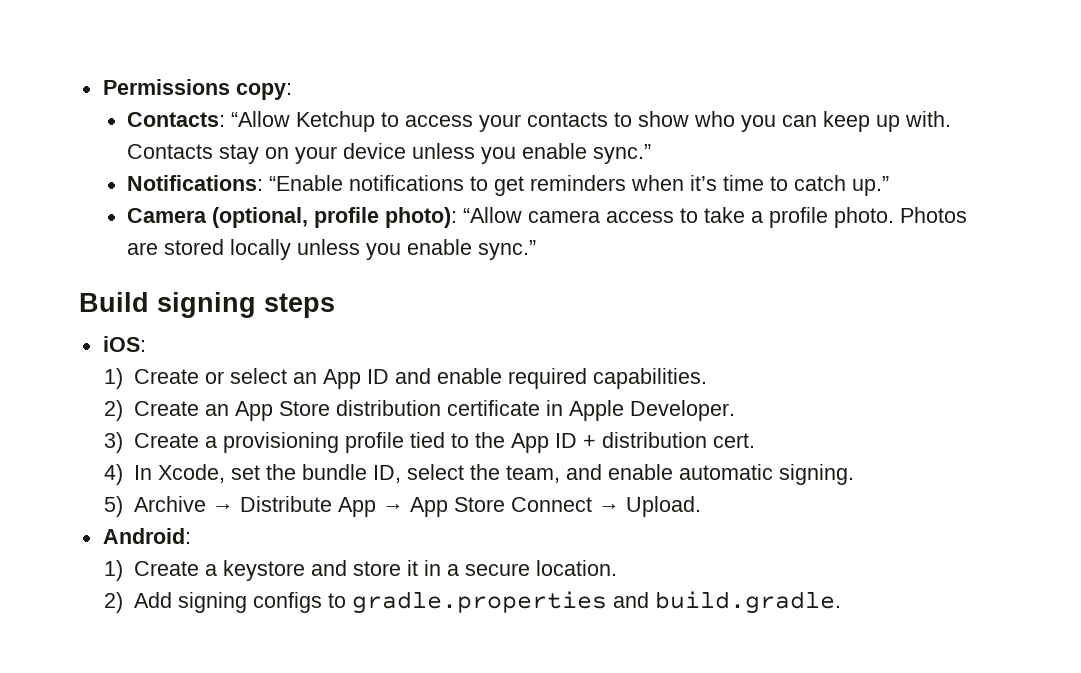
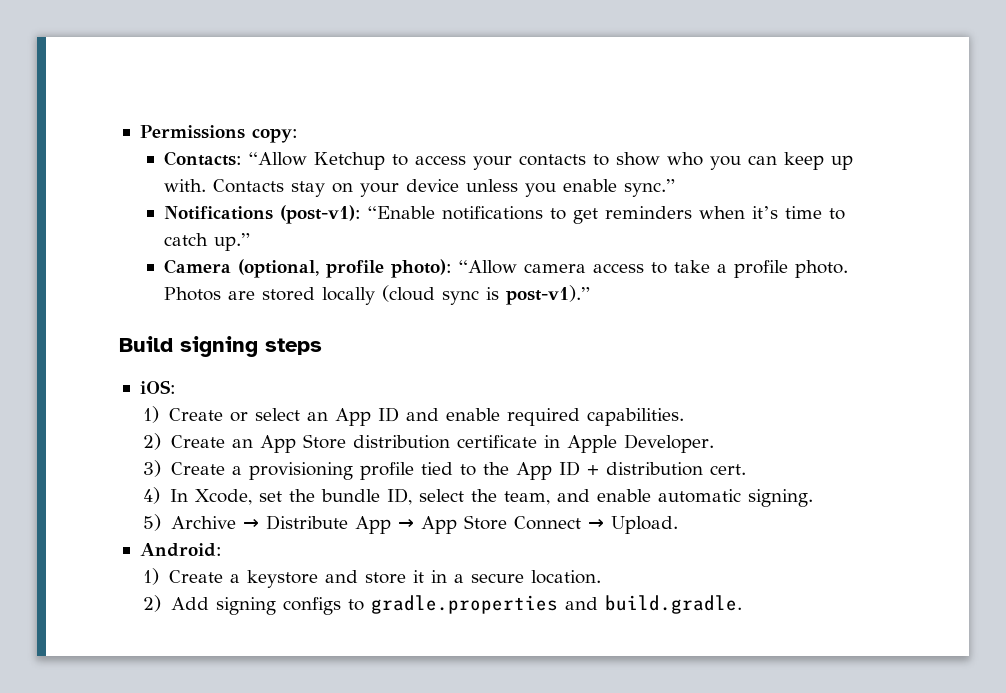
[127,175,264,191] Notifications: -> [164,205,362,224] Notifications (post-v1):
[297,239,537,260] unless you enable sync.” -> [382,285,591,305] (cloud sync is post-v1).”

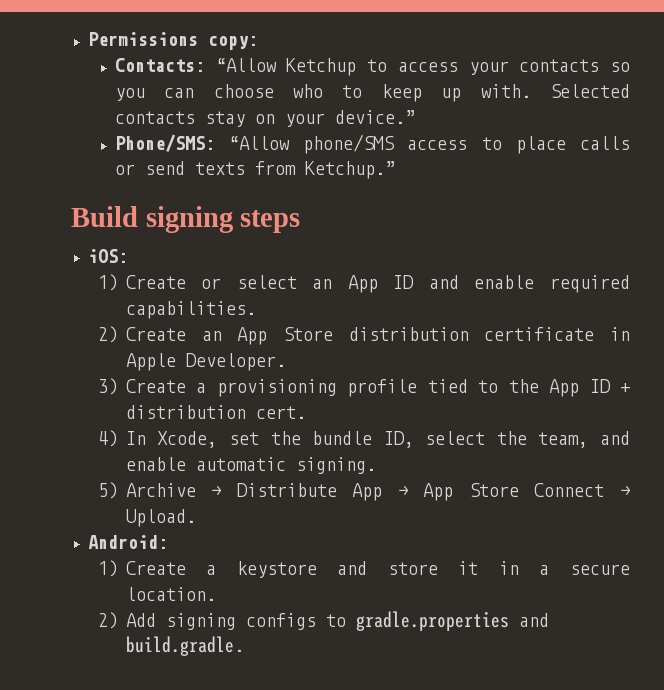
[593,152,778,170] to show who you can -> [610,62,630,72] [114,84,363,101] so you can choose who to
[213,179,285,193] Contacts -> [550,84,631,98] [114,111,195,124] Selected contacts
[406,179,676,197] [164,205,846,224] [164,233,251,251] [164,259,849,278] [164,285,591,305] device unless you enable sync.” // Notifications (post-v1): “Enable notifications to get reminders when it’s time to catch up.” // Camera (optional, profile photo): “Allow camera access to take a profile photo. Photos are stored locally (cloud sync is post-v1).” -> [334,110,415,124] [114,134,630,154] [114,161,395,179] device.” // Phone/SMS: “Allow phone/SMS access to place calls or send texts from Ketchup.”

